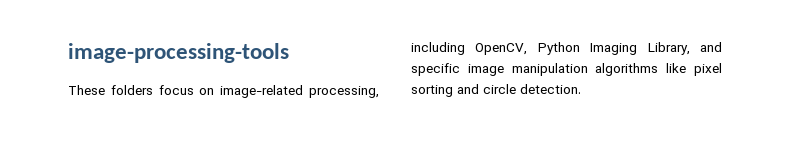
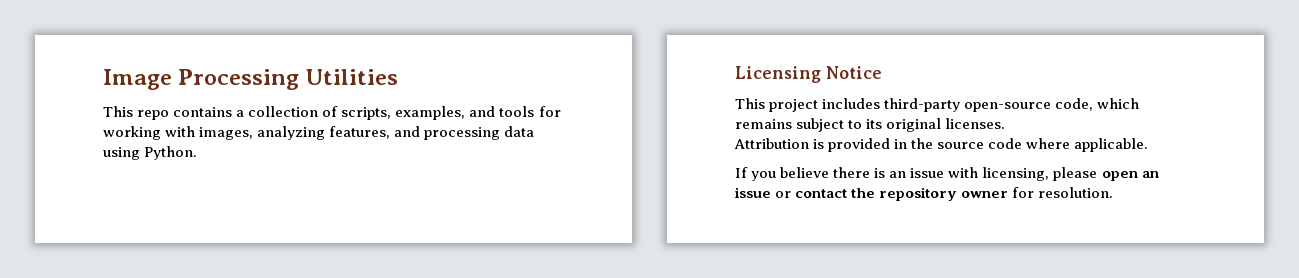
[68,43,289,63] [68,85,379,98] [411,42,722,55] [411,63,722,76] [411,84,581,97] image-processing-tools // These folders focus on image-related processing, including OpenCV, Python Imaging Library, and specific image manipulation algorithms like pixel sorting and circle detection. -> [103,69,398,90] [103,106,561,120] [103,126,535,140] [103,146,198,160] [735,66,882,83] [735,98,1140,112] [735,118,1006,132] [734,138,1149,152] [735,167,1159,181] [735,187,1114,201] Image Processing Utilities // This repo contains a collection of scripts, examples, and tools for working with images, analyzing features, and processing data using Python. // Licensing Notice // This project includes third-party open-source code, which remains subject to its original licenses. // Attribution is provided in the source code where applicable. // If you believe there is an issue with licensing, please open an issue or contact the repository owner for resolution.

